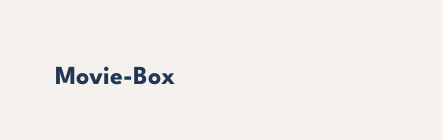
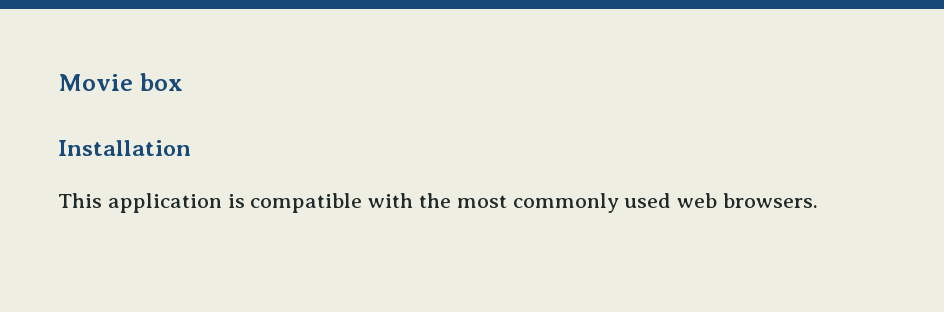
[55,66,175,85] Movie-Box -> [58,73,183,91] [58,140,191,156] [58,193,819,213] Movie box // Installation // This application is compatible with the most commonly used web browsers.

